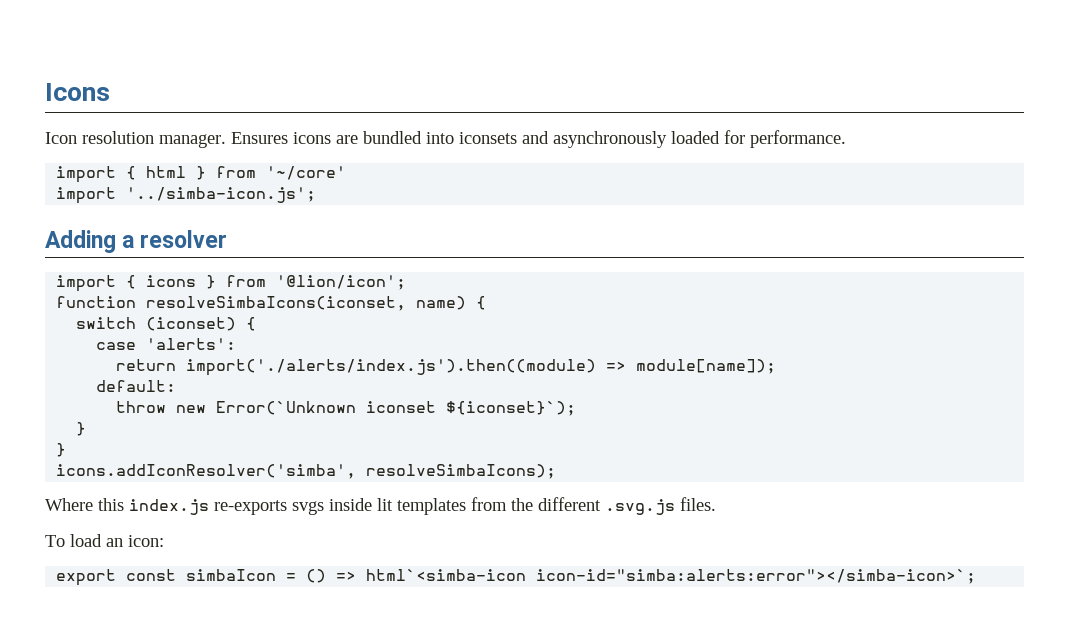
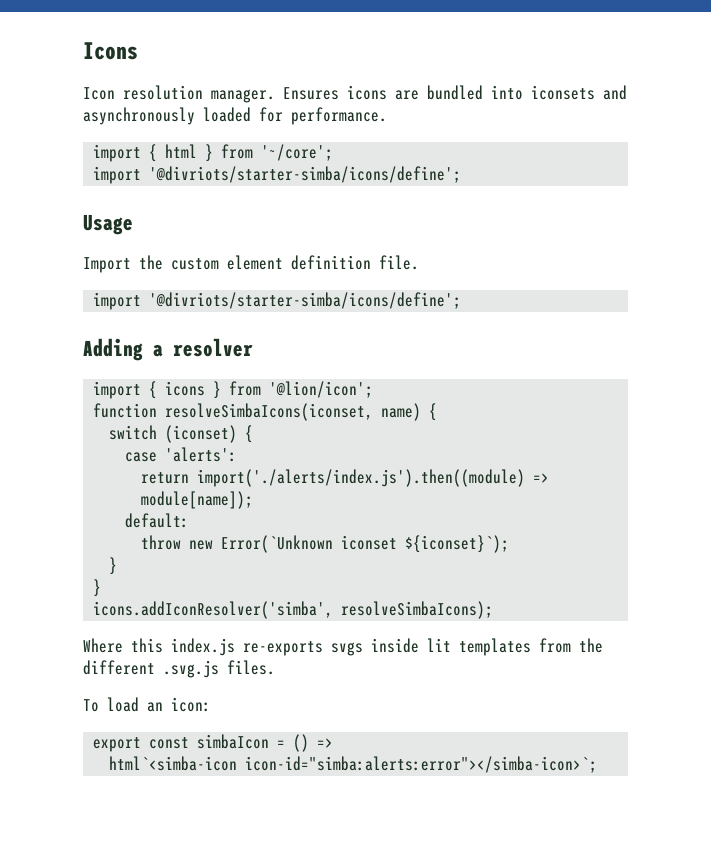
[266,166,347,180] [56,187,317,204] '~/core' // import '../simba-icon.js'; -> [261,144,334,161] [93,166,462,184] [83,214,133,235] [83,255,419,273] [93,292,462,310] '~/core'; // import '@divriots/starter-simba/icons/define'; // Usage // Import the custom element definition file. // import '@divriots/starter-simba/icons/define';
(357, 576) none -> (334, 743) //

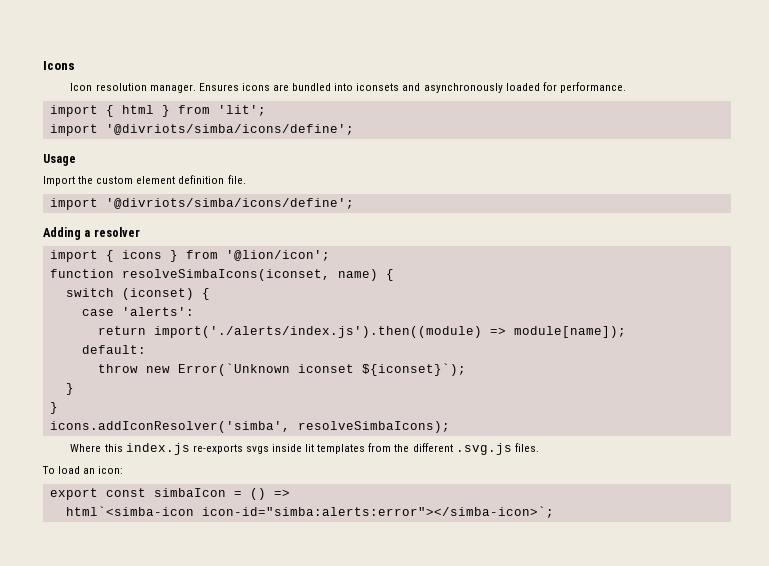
[261,144,334,161] [93,166,462,184] '~/core'; // import '@divriots/starter-simba/icons/define'; -> [217,105,266,116] [49,124,354,136] 'lit'; // import '@divriots/simba/icons/define';
[149,292,462,309] '@divriots/starter-simba/icons/define'; -> [105,198,354,209] '@divriots/simba/icons/define';

